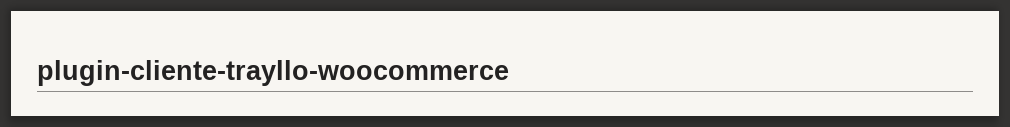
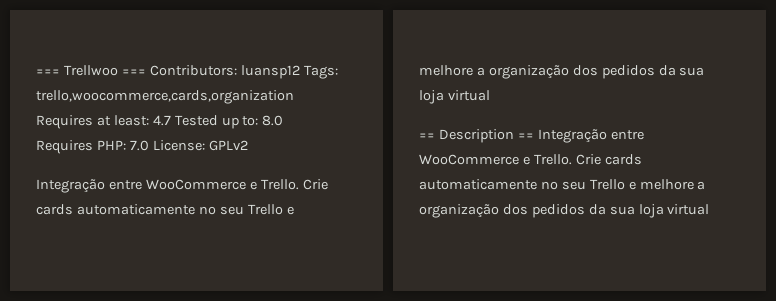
[37,60,509,86] plugin-cliente-trayllo-woocommerce -> [36,65,338,79] [36,90,294,104] [36,115,284,129] [36,140,248,154] [36,179,328,193] [36,204,294,215] [419,65,705,79] [419,90,490,104] [419,129,644,143] [419,154,642,165] [419,179,706,190] [419,204,710,218] === Trellwoo === Contributors: luansp12 Tags: trello,woocommerce,cards,organization Requires at least: 4.7 Tested up to: 8.0 Requires PHP: 7.0 License: GPLv2 // Integração entre WooCommerce e Trello. Crie cards automaticamente no seu Trello e melhore a organização dos pedidos da sua loja virtual // == Description == Integração entre WooCommerce e Trello. Crie cards automaticamente no seu Trello e melhore a organização dos pedidos da sua loja virtual

